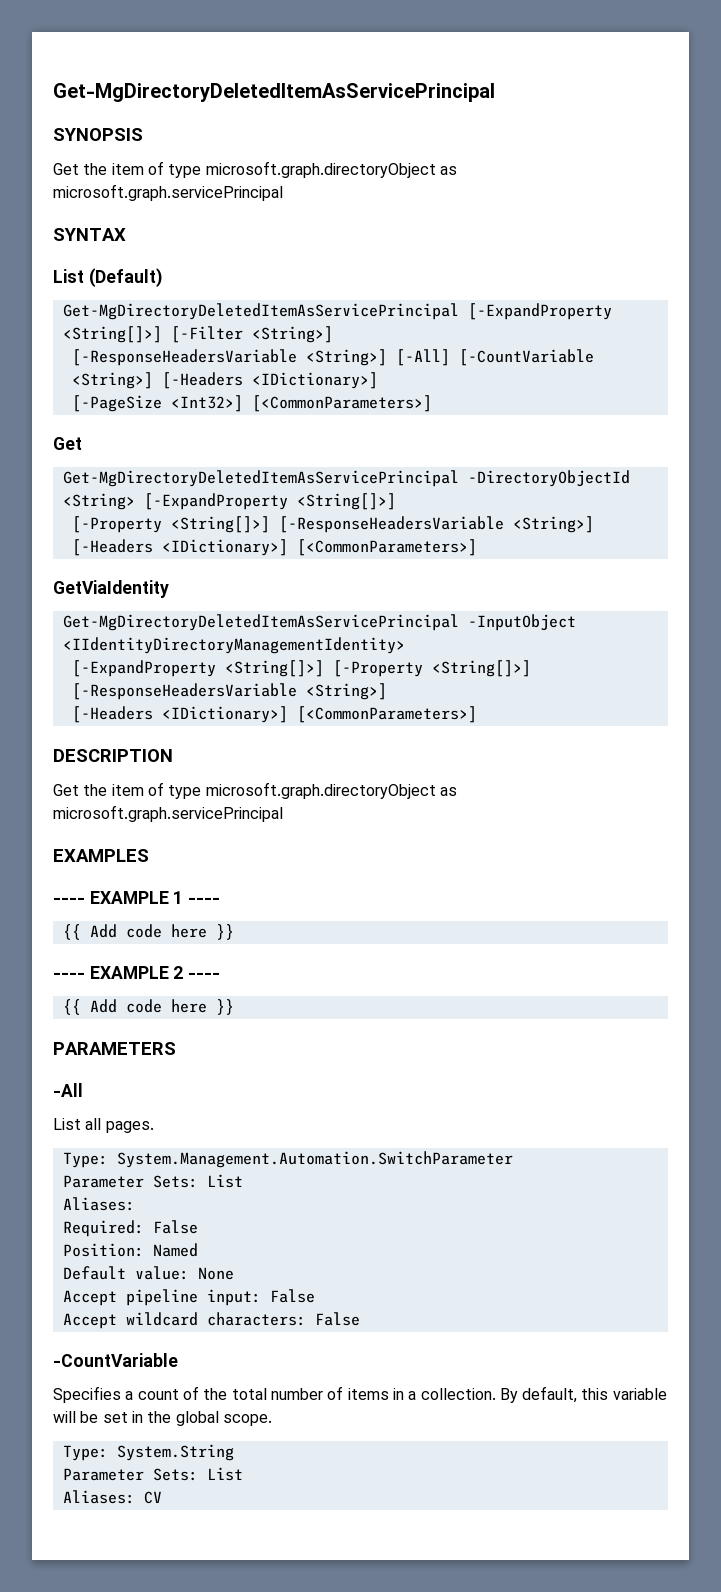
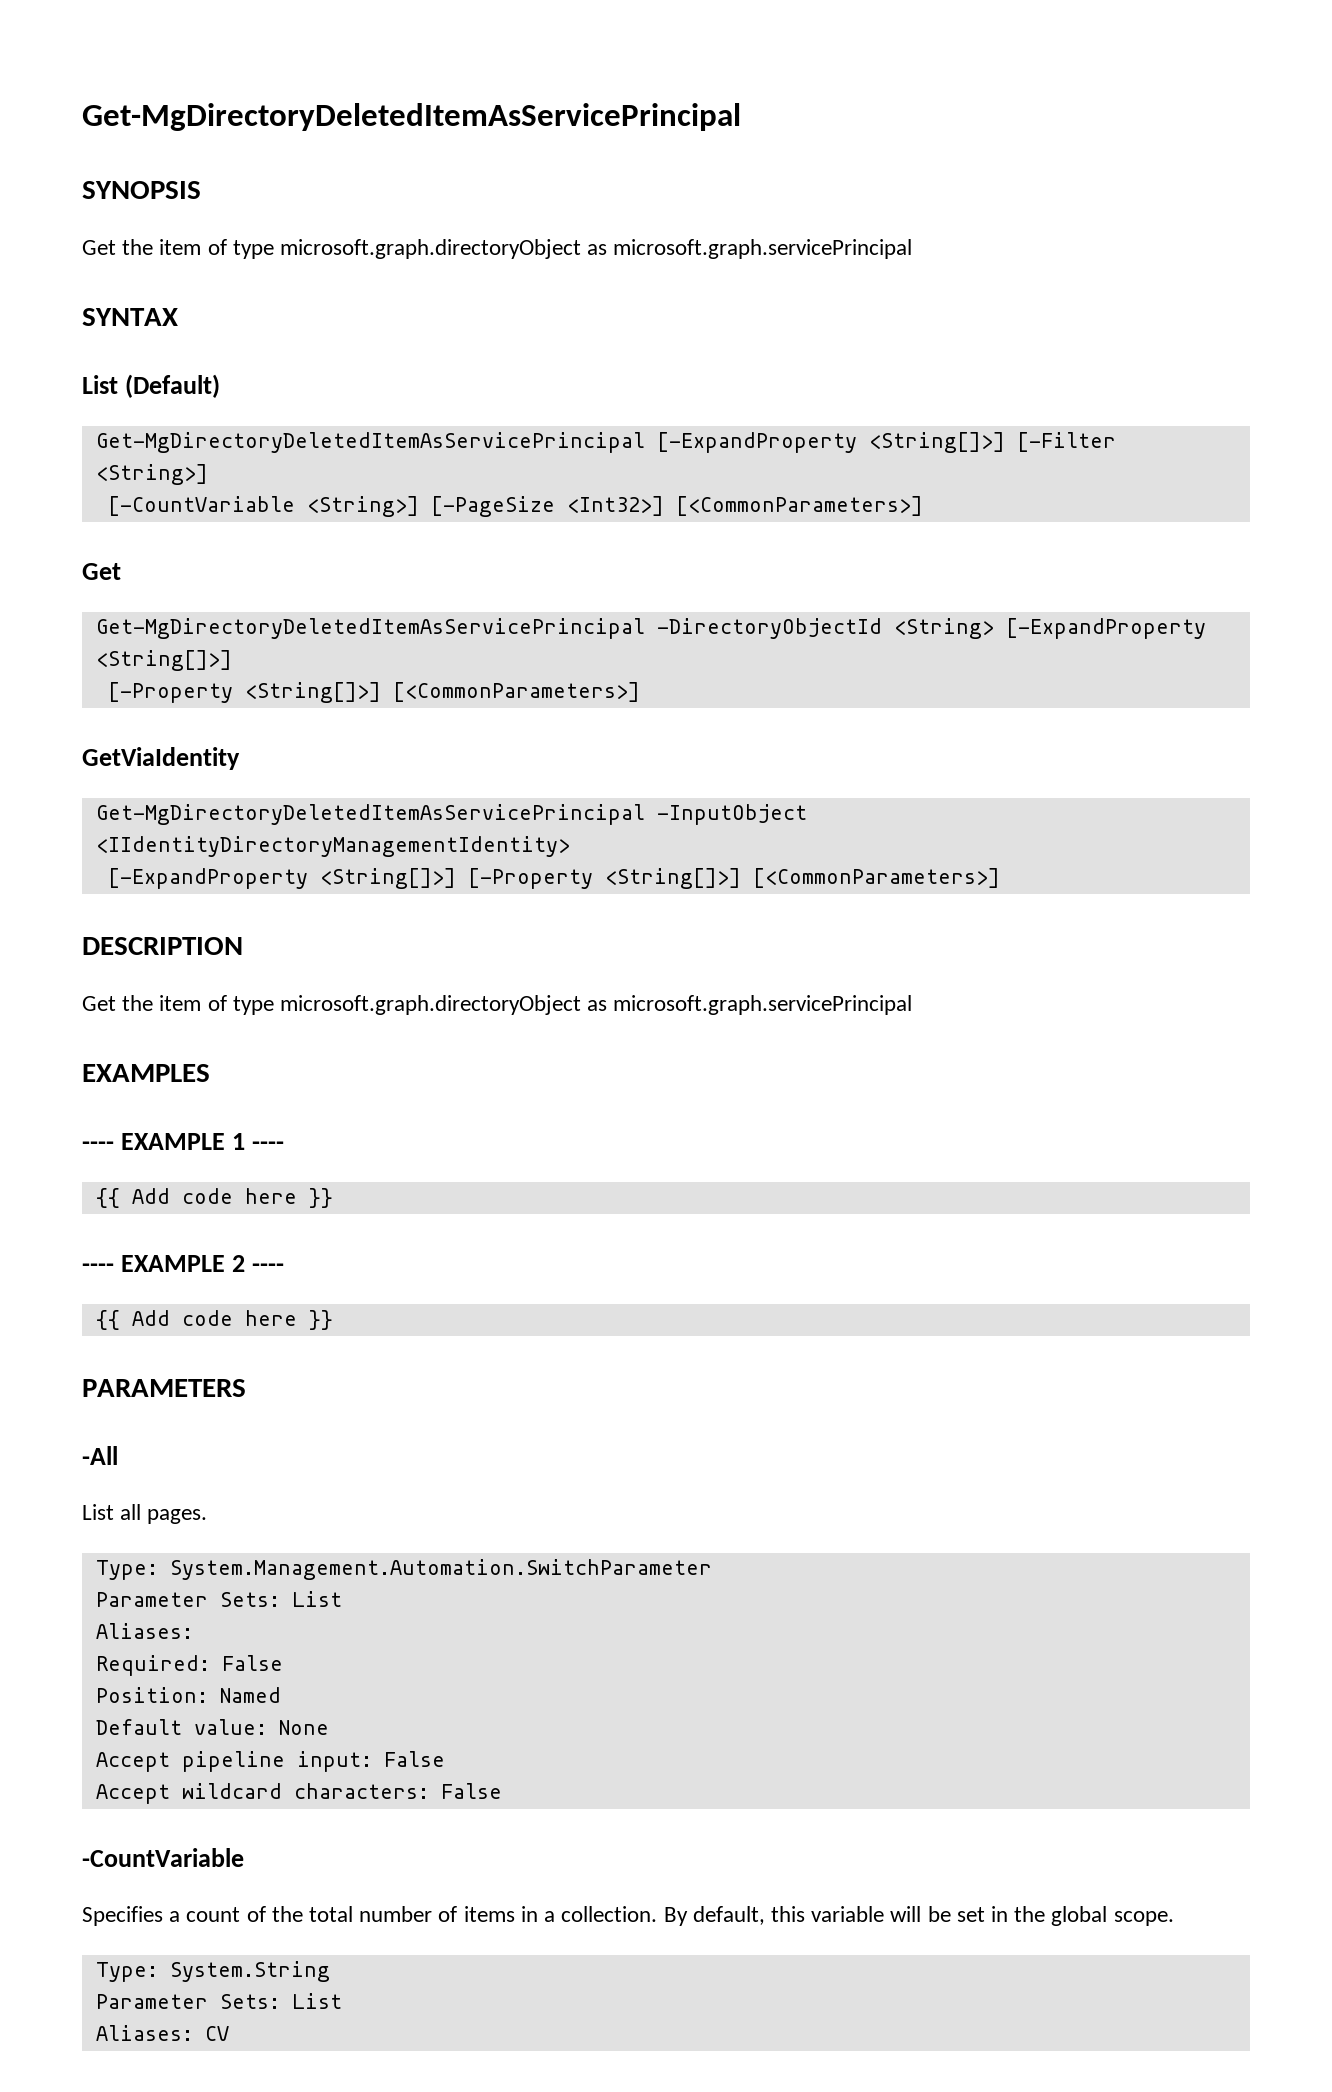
[71,349,594,366] [71,372,378,389] [-ResponseHeadersVariable <String>] [-All] [-CountVariable <String>] [-Headers <IDictionary>] // -> [107,496,419,517] [-CountVariable <String>]
[278,516,594,533] [71,539,288,556] [-ResponseHeadersVariable <String>] [-Headers <IDictionary>] -> (381, 692) none
[71,683,387,700] [71,706,288,723] [-ResponseHeadersVariable <String>] // [-Headers <IDictionary>] -> (741, 878) none

